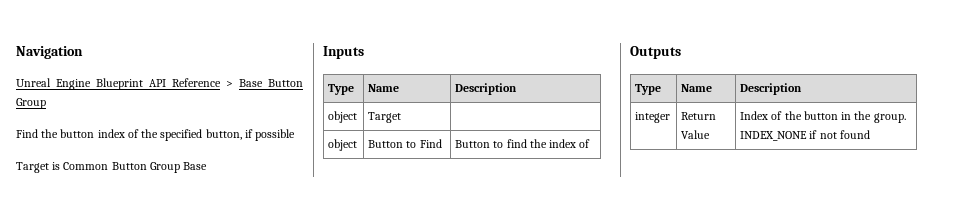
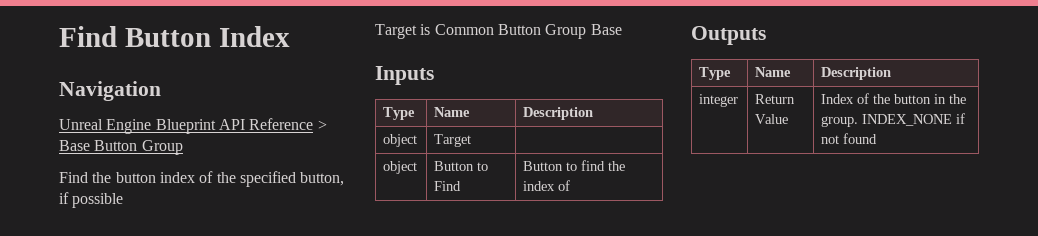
(16, 52) none -> [59,26,290,47] Find Button Index //

